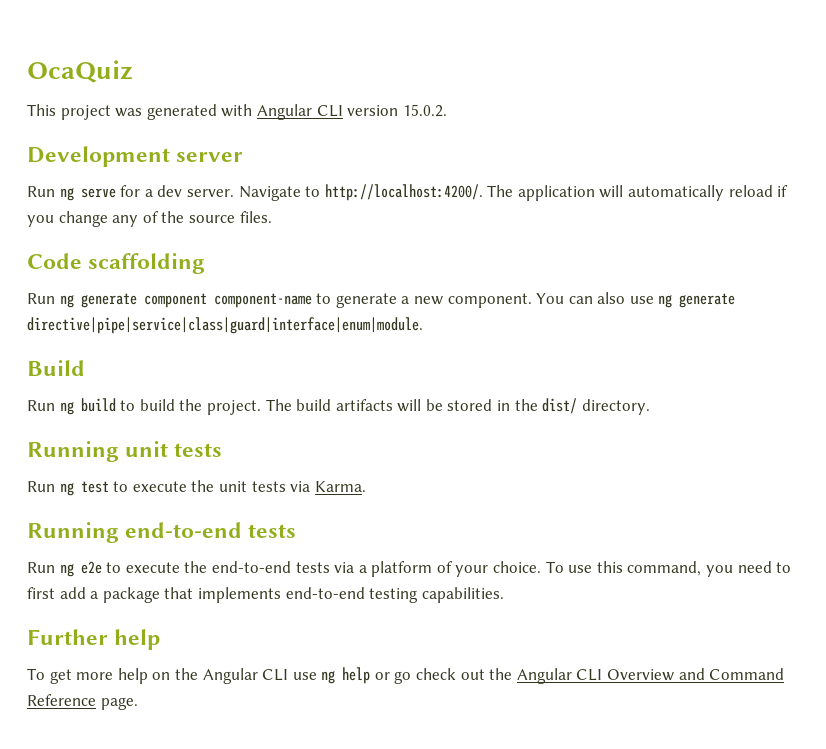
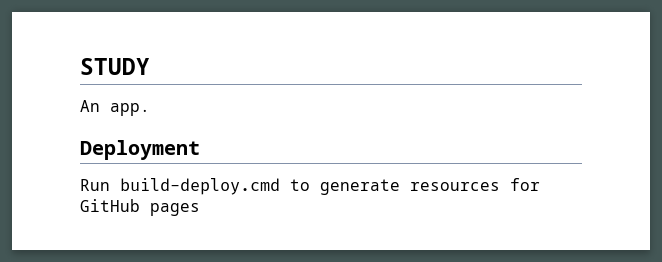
[27,60,133,83] [27,104,447,120] [27,146,244,167] [27,184,789,201] [27,211,272,227] [27,253,206,274] [27,292,736,308] [27,317,423,334] [27,360,85,376] [27,398,650,415] [27,441,223,462] [27,480,366,496] [27,522,297,543] [27,561,792,577] [27,587,504,603] [27,629,161,650] [27,667,785,684] [27,694,138,710] OcaQuiz // This project was generated with Angular CLI version 15.0.2. // Development server // Run ng serve for a dev server. Navigate to http://localhost:4200/. The application will automatically reload if you change any of the source files. // Code scaffolding // Run ng generate component component-name to generate a new component. You can also use ng generate directive|pipe|service|class|guard|interface|enum|module. // Build // Run ng build to build the project. The build artifacts will be stored in the dist/ directory. // Running unit tests // Run ng test to execute the unit tests via Karma. // Running end-to-end tests // Run ng e2e to execute the end-to-end tests via a platform of your choice. To use this command, you need to first add a package that implements end-to-end testing capabilities. // Further help // To get more help on the Angular CLI use ng help or go check out the Angular CLI Overview and Command Reference page. -> [80,58,150,75] [80,100,150,116] [80,140,200,160] [80,178,540,195] [80,199,200,216] STUDY // An app. // Deployment // Run build-deploy.cmd to generate resources for GitHub pages

